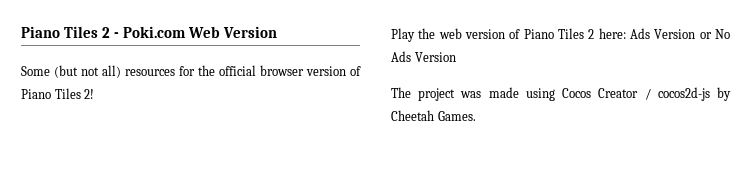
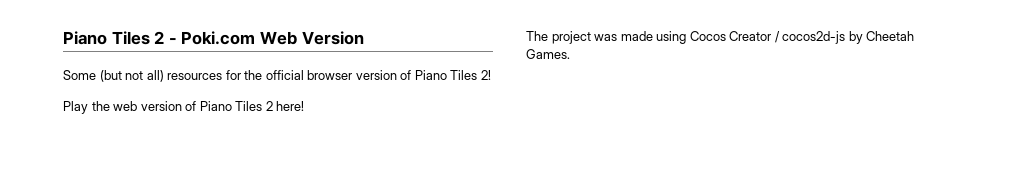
[598,28,730,39] [391,51,456,62] here: Ads Version or No Ads Version -> [276,101,305,111] here!

